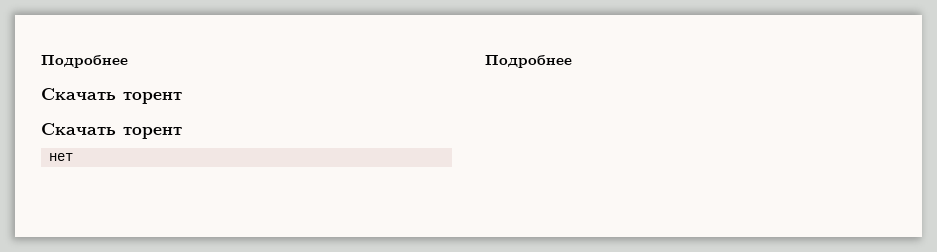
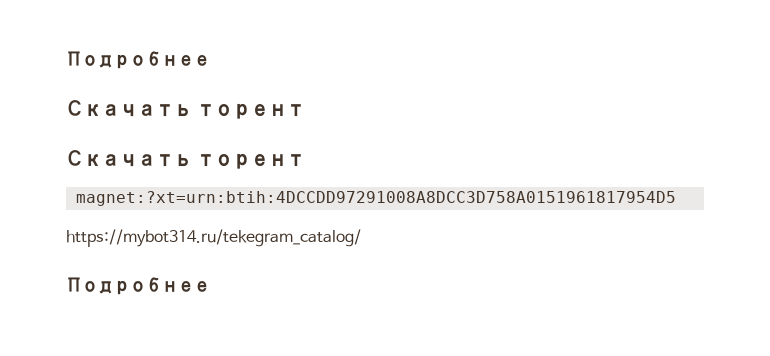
[49,153,74,161] нет -> [75,191,676,206] [66,229,361,247] magnet:?xt=urn:btih:4DCCDD97291008A8DCC3D758A0151961817954D5 // https://mybot314.ru/tekegram_catalog/

